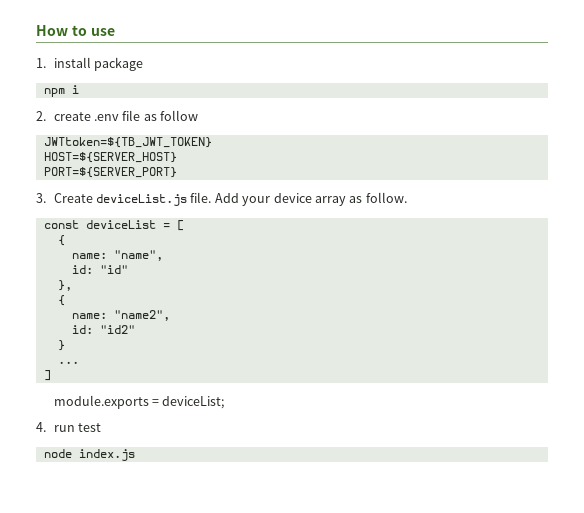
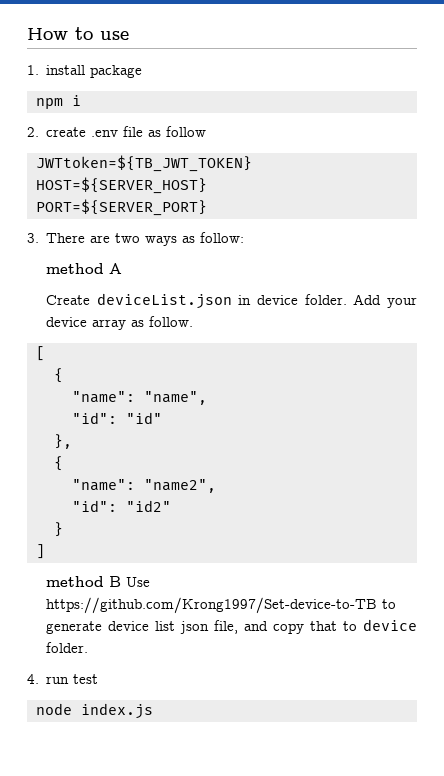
[53,192,212,206] Create deviceList.js file. -> [46,232,245,246] [45,263,122,274] [45,293,347,309] There are two ways as follow: // method A // Create deviceList.json in device folder.
[43,220,170,229] const deviceList = -> (193, 321) none
[71,252,107,259] name: -> [71,391,135,403] "name":
[71,265,93,274] id: -> [71,412,117,424] "id":
[71,312,107,319] name: -> [71,479,135,491] "name":
[71,325,93,334] id: -> [71,500,117,512] "id":
[57,361,79,364] // ... -> (63, 529) none
[53,395,225,409] module.exports = deviceList; -> [45,576,150,587] [45,597,396,614] [45,619,418,634] [45,642,88,653] method B Use https://github.com/Krong1997/Set-device-to-TB to generate device list json file, and copy that to device folder.

